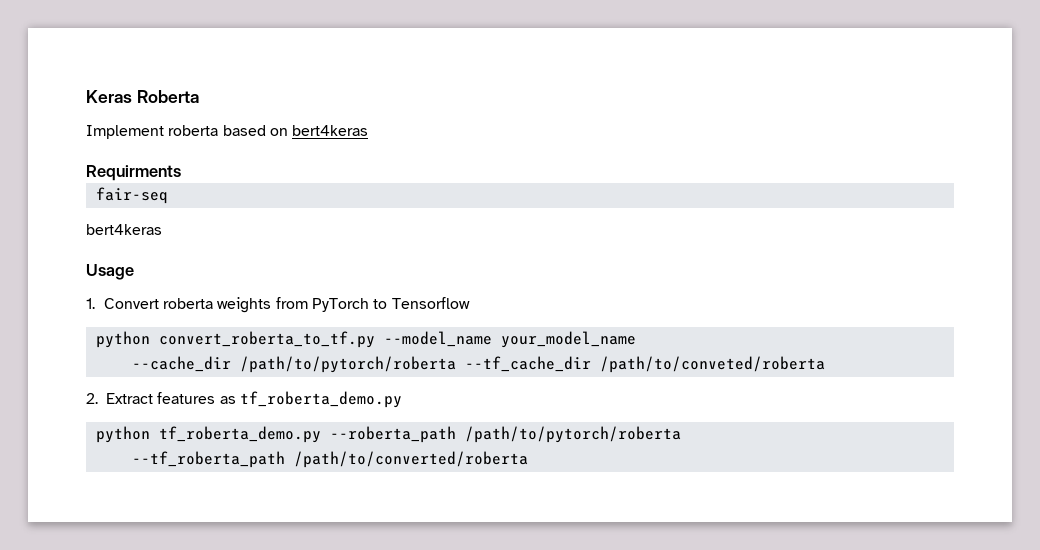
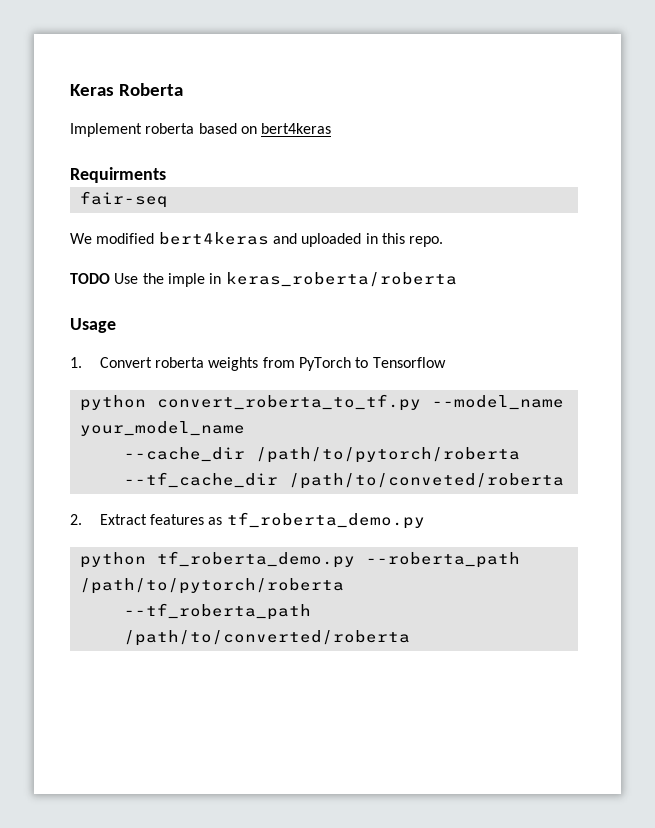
[86,224,162,235] bert4keras -> [70,232,444,247] [70,272,457,287] We modified bert4keras and uploaded in this repo. // TODO Use the imple in keras_roberta/roberta

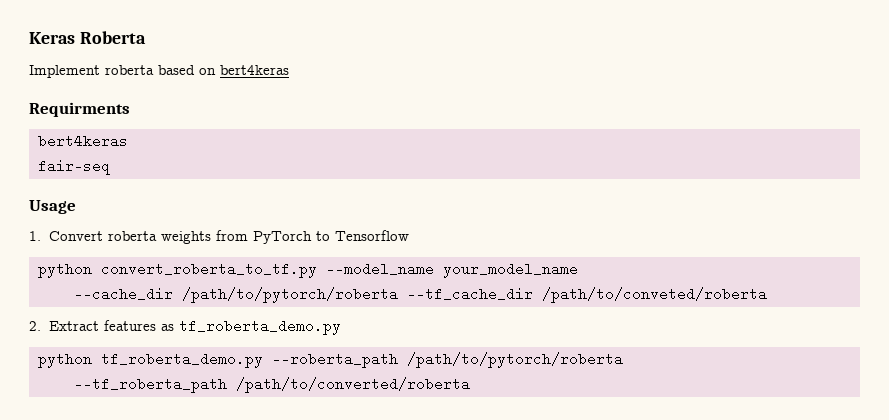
(166, 175) none -> [38,134,128,148] // bert4keras
[70,232,444,247] [70,272,457,287] // We modified bert4keras and uploaded in this repo. // TODO Use the imple in keras_roberta/roberta -> (110, 167) none

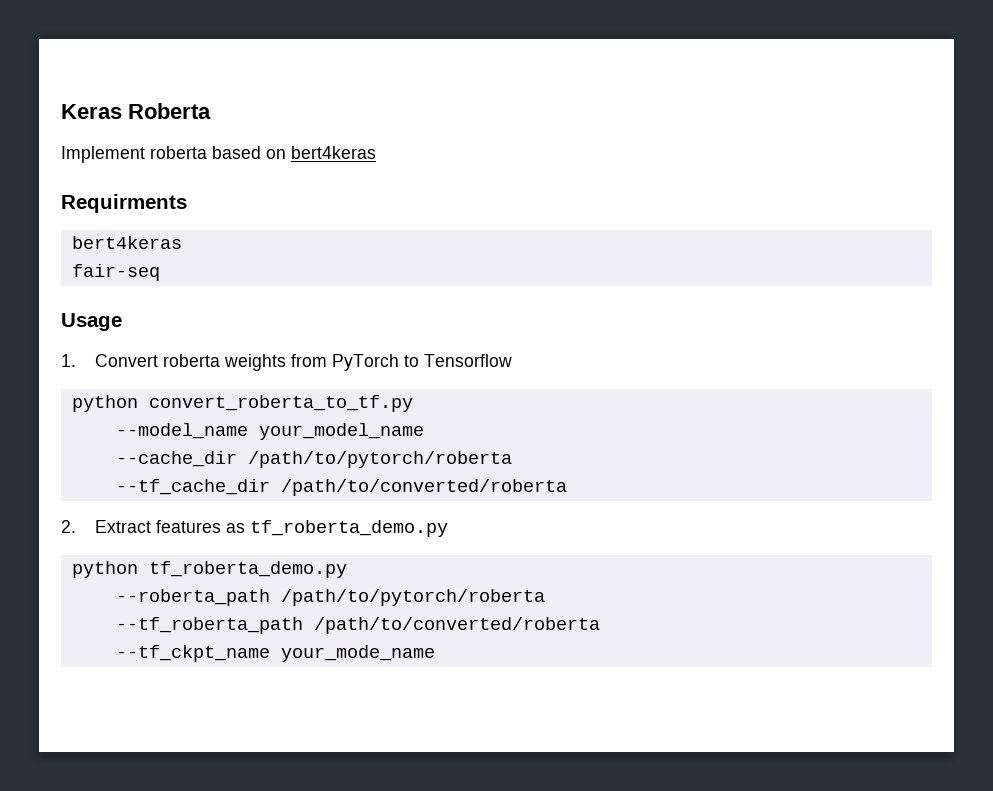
(317, 270) none -> (413, 403) //
[407,287,767,303] --tf_cache_dir /path/to/conveted/roberta -> [115,479,567,496] // --tf_cache_dir /path/to/converted/roberta
(263, 360) none -> (347, 569) //
(470, 385) none -> [115,645,435,662] // --tf_ckpt_name your_mode_name

